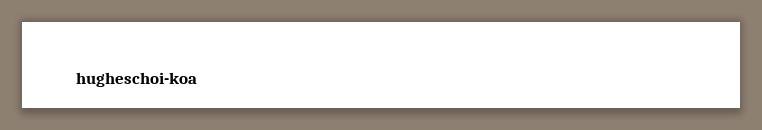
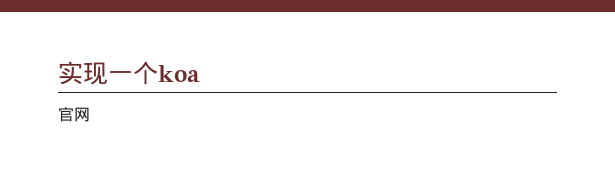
[76,72,197,87] hugheschoi-koa -> [58,61,200,85] [58,106,90,122] 实现一个koa // 官网

